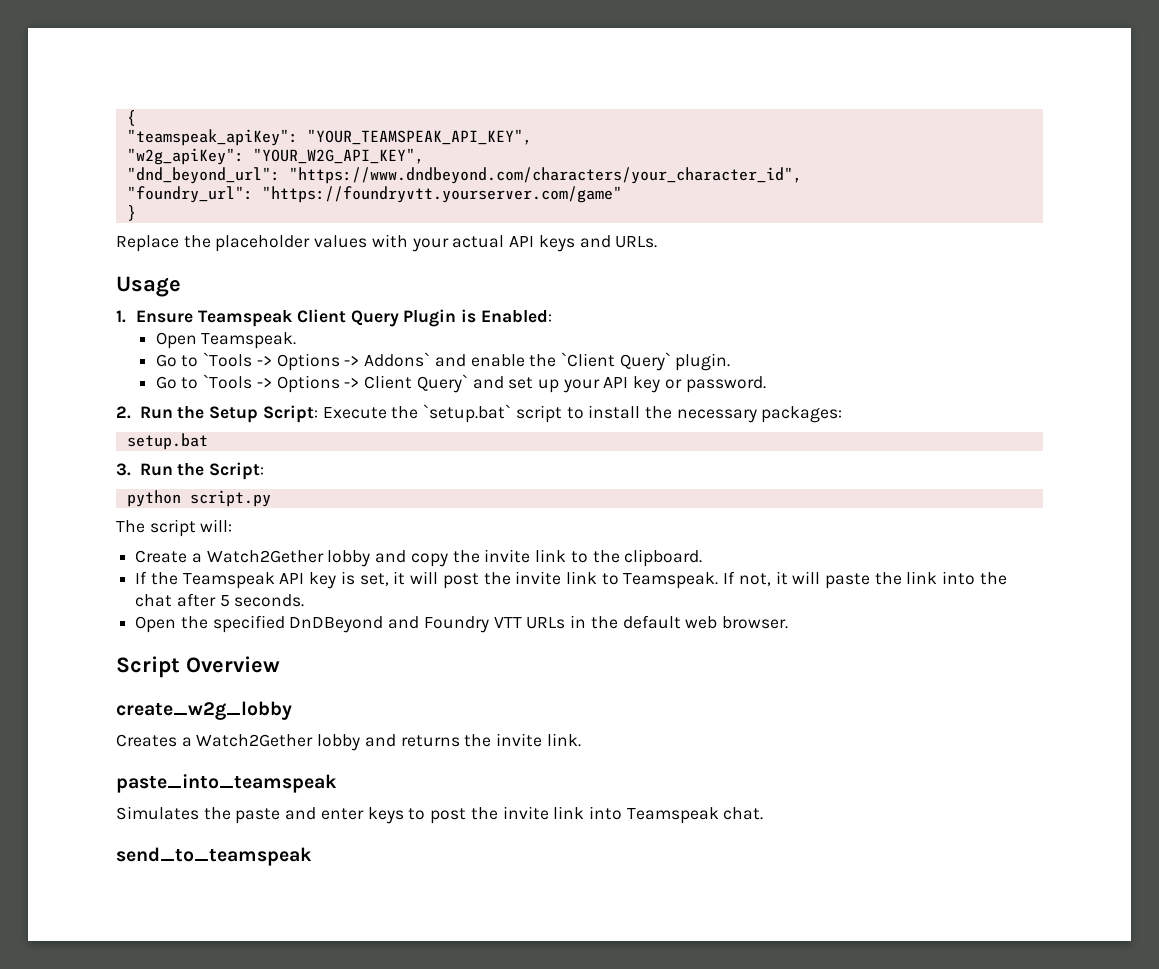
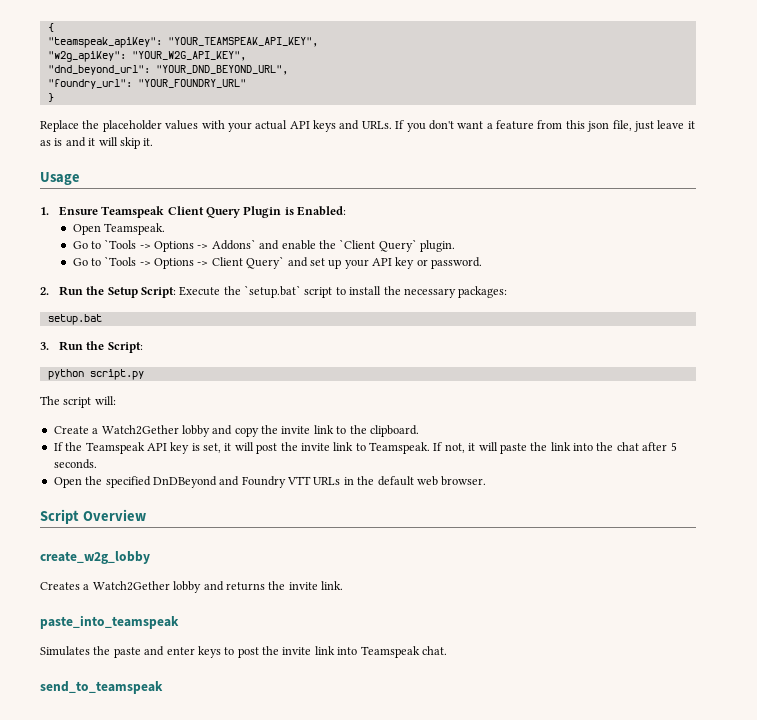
[288,167,802,184] "https://www.dndbeyond.com/characters/your_character_id", -> [155,65,288,75] "YOUR_DND_BEYOND_URL",
[261,186,622,203] "https://foundryvtt.yourserver.com/game" -> [137,79,246,88] "YOUR_FOUNDRY_URL"
(658, 242) none -> [395,120,695,132] [40,137,154,149] If you don't want a feature from this json file, just leave it as is and it will skip it.

